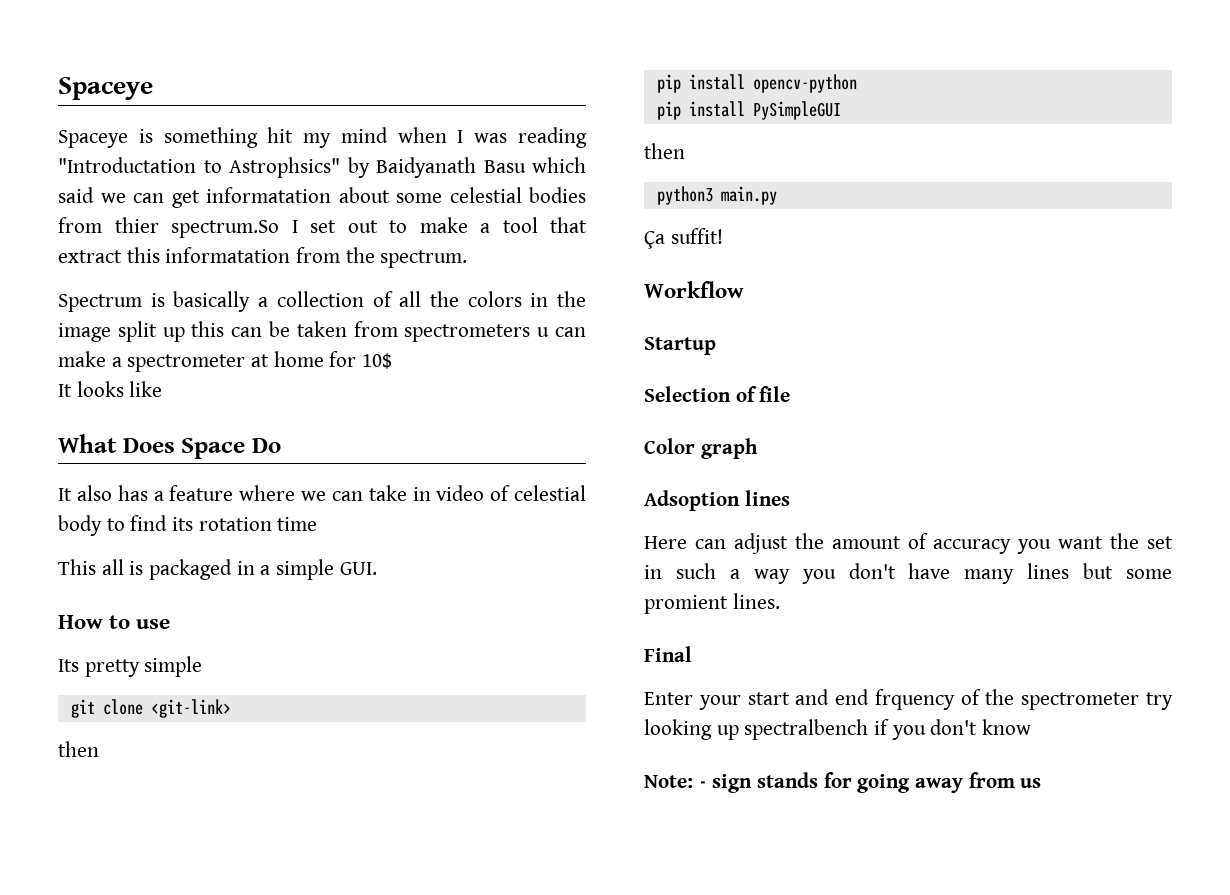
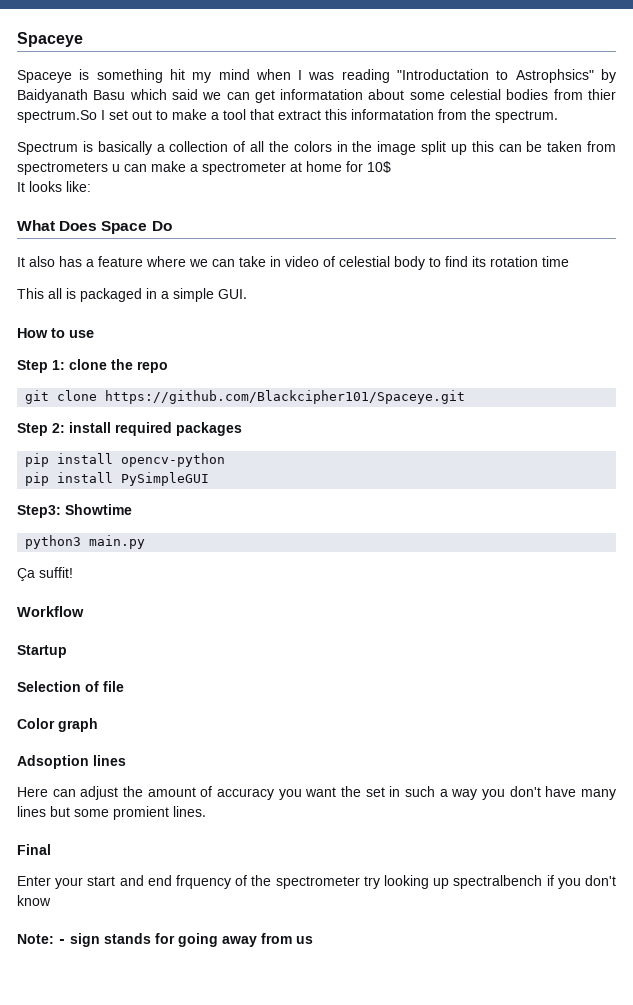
[129,381,163,397] like -> [66,181,91,192] like:
[58,656,203,677] [70,699,231,718] [58,741,99,757] Its pretty simple // git clone <git-link> // then -> [17,359,168,373] [25,390,466,404] [17,422,242,436] Step 1: clone the repo // git clone https://github.com/Blackcipher101/Spaceye.git // Step 2: install required packages
[644,143,685,159] then -> [17,504,132,518] Step3: Showtime

